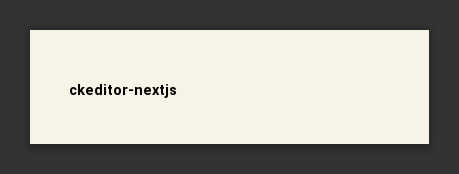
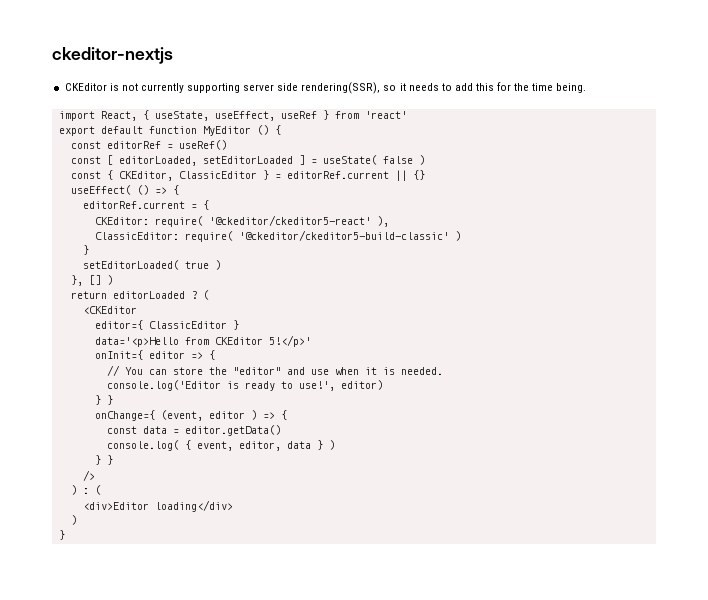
(177, 91) none -> [64,82,587,94] [58,110,407,121] [58,125,281,136] [70,140,227,150] [70,155,425,166] [70,170,425,181] [70,185,179,195] [82,200,209,210] [94,215,389,227] [94,230,461,242] [82,245,89,255] [82,260,221,270] [70,275,113,286] [70,290,209,300] [82,306,137,314] [94,320,239,330] [94,335,311,347] [94,350,215,360] [106,365,443,376] [106,380,383,391] [94,395,113,405] [94,410,287,421] [106,425,281,436] [106,440,335,451] [94,455,113,465] [82,470,95,481] [70,485,101,495] [82,500,233,512] [70,515,77,525] [58,530,65,540] // CKEditor is not currently supporting server side rendering(SSR), so it needs to add this for the time being. // import React, { useState, useEffect, useRef } from 'react' // export default function MyEditor () { // const editorRef = useRef() // const [ editorLoaded, setEditorLoaded ] = useState( false ) // const { CKEditor, ClassicEditor } = editorRef.current || {} // useEffect( () => { // editorRef.current = { // CKEditor: require( '@ckeditor/ckeditor5-react' ), // ClassicEditor: require( '@ckeditor/ckeditor5-build-classic' ) // } // setEditorLoaded( true ) // }, [] ) // return editorLoaded ? ( // <CKEditor // editor={ ClassicEditor } // data='<p>Hello from CKEditor 5!</p>' // onInit={ editor => { // // You can store the "editor" and use when it is needed. // console.log('Editor is ready to use!', editor) // } } // onChange={ (event, editor ) => { // const data = editor.getData() // console.log( { event, editor, data } ) // } } // /> // ) : ( // <div>Editor loading</div> // ) // }

